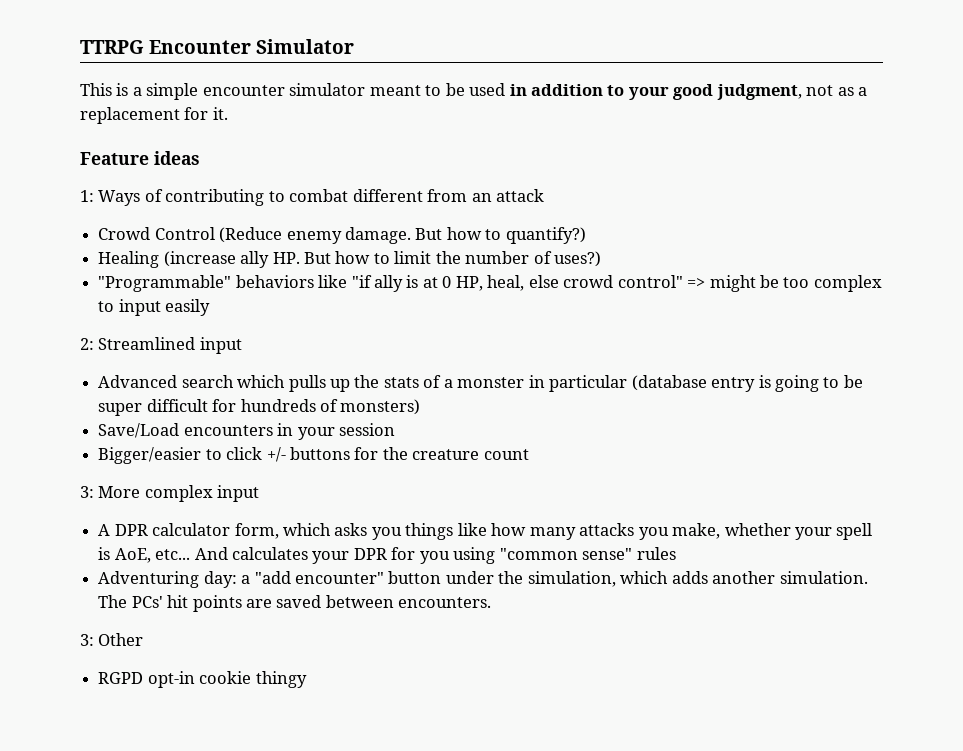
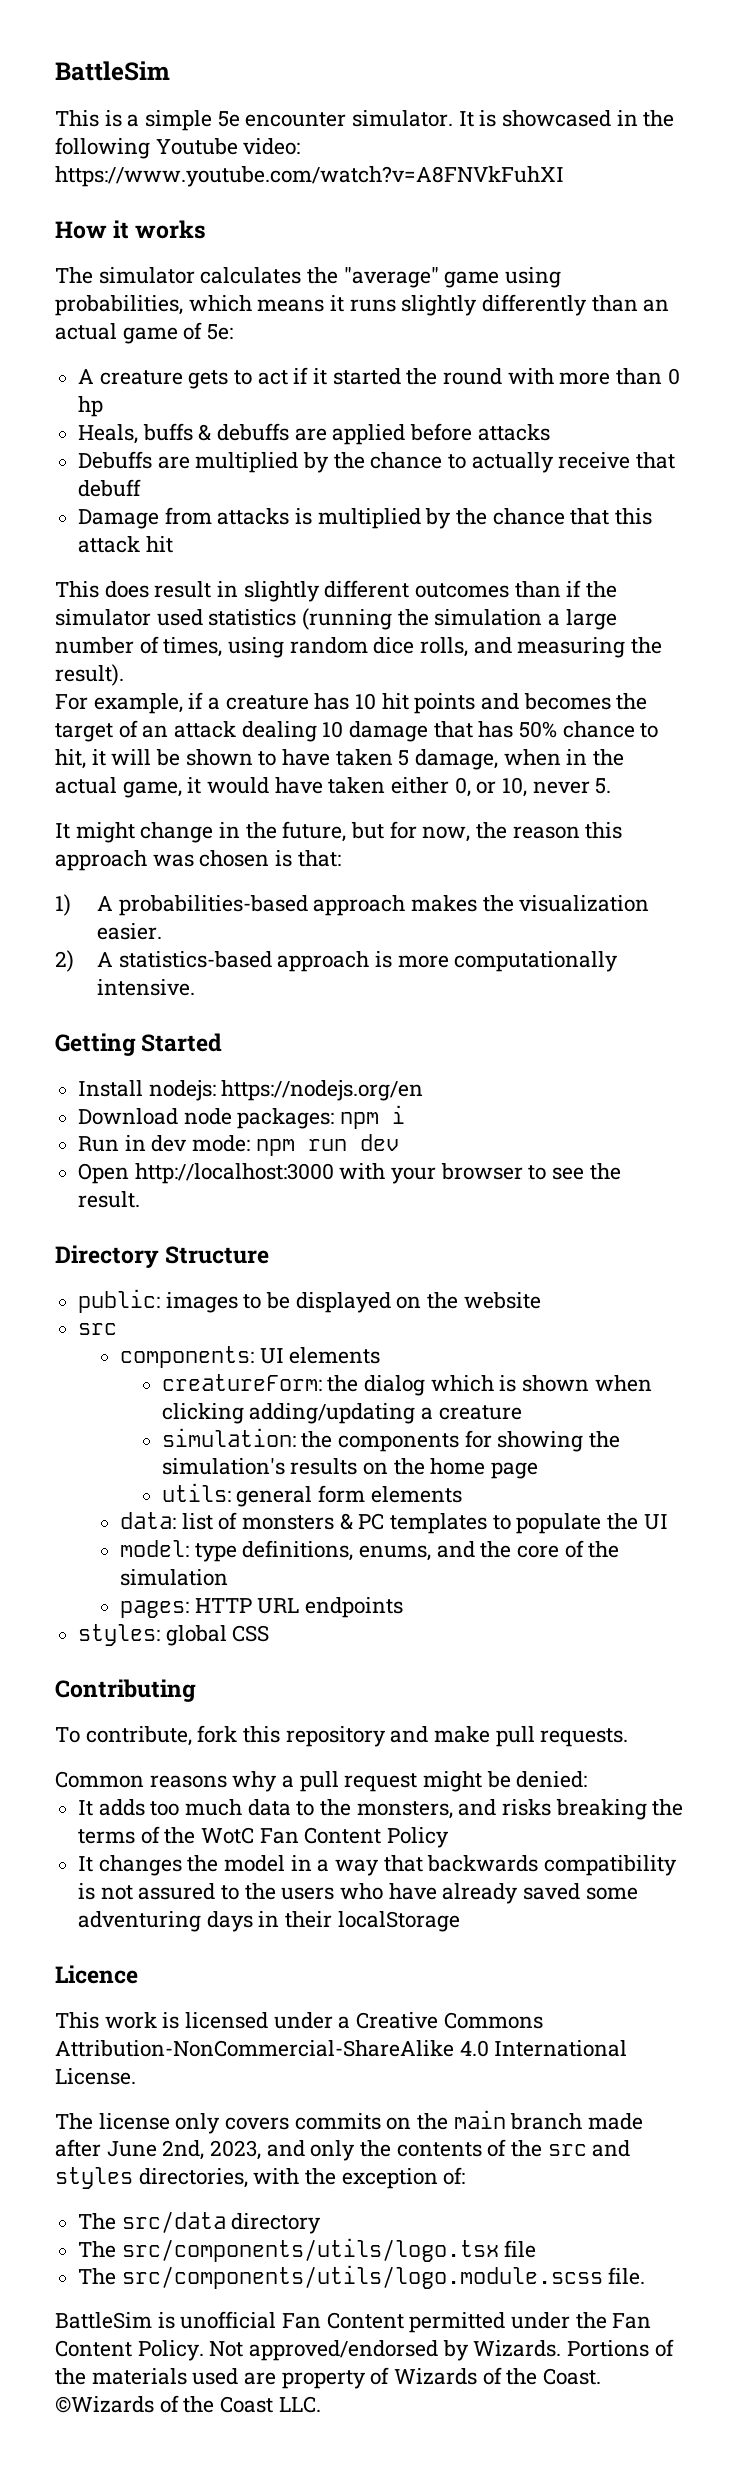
[80,39,355,54] TTRPG Encounter Simulator -> [55,61,170,81] BattleSim
[202,83,868,100] [80,107,228,124] [80,151,200,165] [80,189,545,206] [98,227,586,244] [98,251,602,268] [98,275,882,292] [98,299,211,316] [80,337,242,354] [98,375,863,392] [98,399,421,416] [98,423,395,440] [98,447,529,464] [80,485,260,502] [98,523,873,540] [98,547,676,564] [98,571,868,588] [98,595,492,612] [80,633,144,646] [98,671,307,688] encounter simulator meant to be used in addition to your good judgment, not as a replacement for it. // Feature ideas // 1: Ways of contributing to combat different from an attack // Crowd Control (Reduce enemy damage. But how to quantify?) // Healing (increase ally HP. But how to limit the number of uses?) // "Programmable" behaviors like "if ally is at 0 HP, heal, else crowd control" => might be too complex to input easily // 2: Streamlined input // Advanced search which pulls up the stats of a monster in particular (database entry is going to be super difficult for hundreds of monsters) // Save/Load encounters in your session // Bigger/easier to click +/- buttons for the creature count // 3: More complex input // A DPR calculator form, which asks you things like how many attacks you make, whether your spell is AoE, etc... And calculates your DPR for you using "common sense" rules // Adventuring day: a "add encounter" button under the simulation, which adds another simulation. The PCs' hit points are saved between encounters. // 3: Other // RGPD opt-in cookie thingy -> [217,110,675,127] [55,137,301,159] [55,166,564,187] [55,220,207,239] [55,267,562,288] [55,294,670,316] [55,322,234,344] [78,367,680,389] [78,396,104,417] [78,423,550,445] [78,451,676,473] [78,479,142,497] [78,507,653,529] [78,536,173,553] [55,580,618,602] [55,608,617,630] [55,636,663,658] [55,664,124,686] [55,692,648,714] [55,720,659,742] [55,749,625,770] [55,777,612,798] [55,821,623,843] [55,850,341,871] [55,894,650,916] [96,923,162,940] [55,950,619,972] [96,979,195,996] [55,1033,223,1056] [78,1080,424,1101] [78,1105,406,1129] [78,1134,399,1156] [78,1163,621,1184] [78,1191,141,1208] [55,1245,270,1268] [78,1289,541,1313] [78,1323,118,1335] [119,1346,381,1368] [161,1374,652,1396] [161,1403,522,1424] [161,1428,621,1452] [161,1458,539,1479] [161,1483,462,1507] [119,1512,668,1534] [119,1540,620,1562] [119,1569,228,1586] [119,1597,403,1618] [78,1624,270,1646] [55,1679,196,1702] [55,1725,629,1747] [55,1771,588,1792] [78,1799,684,1820] [78,1826,450,1848] [78,1855,678,1876] [78,1883,638,1904] [78,1911,460,1932] [55,1965,138,1984] [55,2012,543,2029] [55,2040,628,2057] [55,2068,136,2085] [55,2110,644,2134] [55,2139,631,2161] [55,2167,466,2189] [78,2211,322,2234] [78,2238,537,2262] [78,2265,646,2289] [55,2311,652,2333] [55,2339,674,2361] [55,2367,602,2389] [55,2395,321,2413] 5e encounter simulator. It is showcased in the following Youtube video: https://www.youtube.com/watch?v=A8FNVkFuhXI // How it works // The simulator calculates the "average" game using probabilities, which means it runs slightly differently than an actual game of 5e: // A creature gets to act if it started the round with more than 0 hp // Heals, buffs & debuffs are applied before attacks // Debuffs are multiplied by the chance to actually receive that debuff // Damage from attacks is multiplied by the chance that this attack hit // This does result in slightly different outcomes than if the simulator used statistics (running the simulation a large number of times, using random dice rolls, and measuring the result). // For example, if a creature has 10 hit points and becomes the target of an attack dealing 10 damage that has 50% chance to hit, it will be shown to have taken 5 damage, when in the actual game, it would have taken either 0, or 10, never 5. // It might change in the future, but for now, the reason this approach was chosen is that: // 1) A probabilities-based approach makes the visualization easier. // 2) A statistics-based approach is more computationally intensive. // Getting Started // Install nodejs: https://nodejs.org/en // Download node packages: npm i // Run in dev mode: npm run dev // Open http://localhost:3000 with your browser to see the result. // Directory Structure // public: images to be displayed on the website // src // components: UI elements // creatureForm: the dialog which is shown when clicking adding/updating a creature // simulation: the components for showing the simulation's results on the home page // utils: general form elements // data: list of monsters & PC templates to populate the UI // model: type definitions, enums, and the core of the simulation // pages: HTTP URL endpoints // styles: global CSS // Contributing // To contribute, fork this repository and make pull requests. // Common reasons why a pull request might be denied: // It adds too much data to the monsters, and risks breaking the terms of the WotC Fan Content Policy // It changes the model in a way that backwards compatibility is not assured to the users who have already saved some adventuring days in their localStorage // Licence // This work is licensed under a Creative Commons Attribution-NonCommercial-ShareAlike 4.0 International License. // The license only covers commits on the main branch made after June 2nd, 2023, and only the contents of the src and styles directories, with the exception of: // The src/data directory // The src/components/utils/logo.tsx file // The src/components/utils/logo.module.scss file. // BattleSim is unofficial Fan Content permitted under the Fan Content Policy. Not approved/endorsed by Wizards. Portions of the materials used are property of Wizards of the Coast. ©Wizards of the Coast LLC.

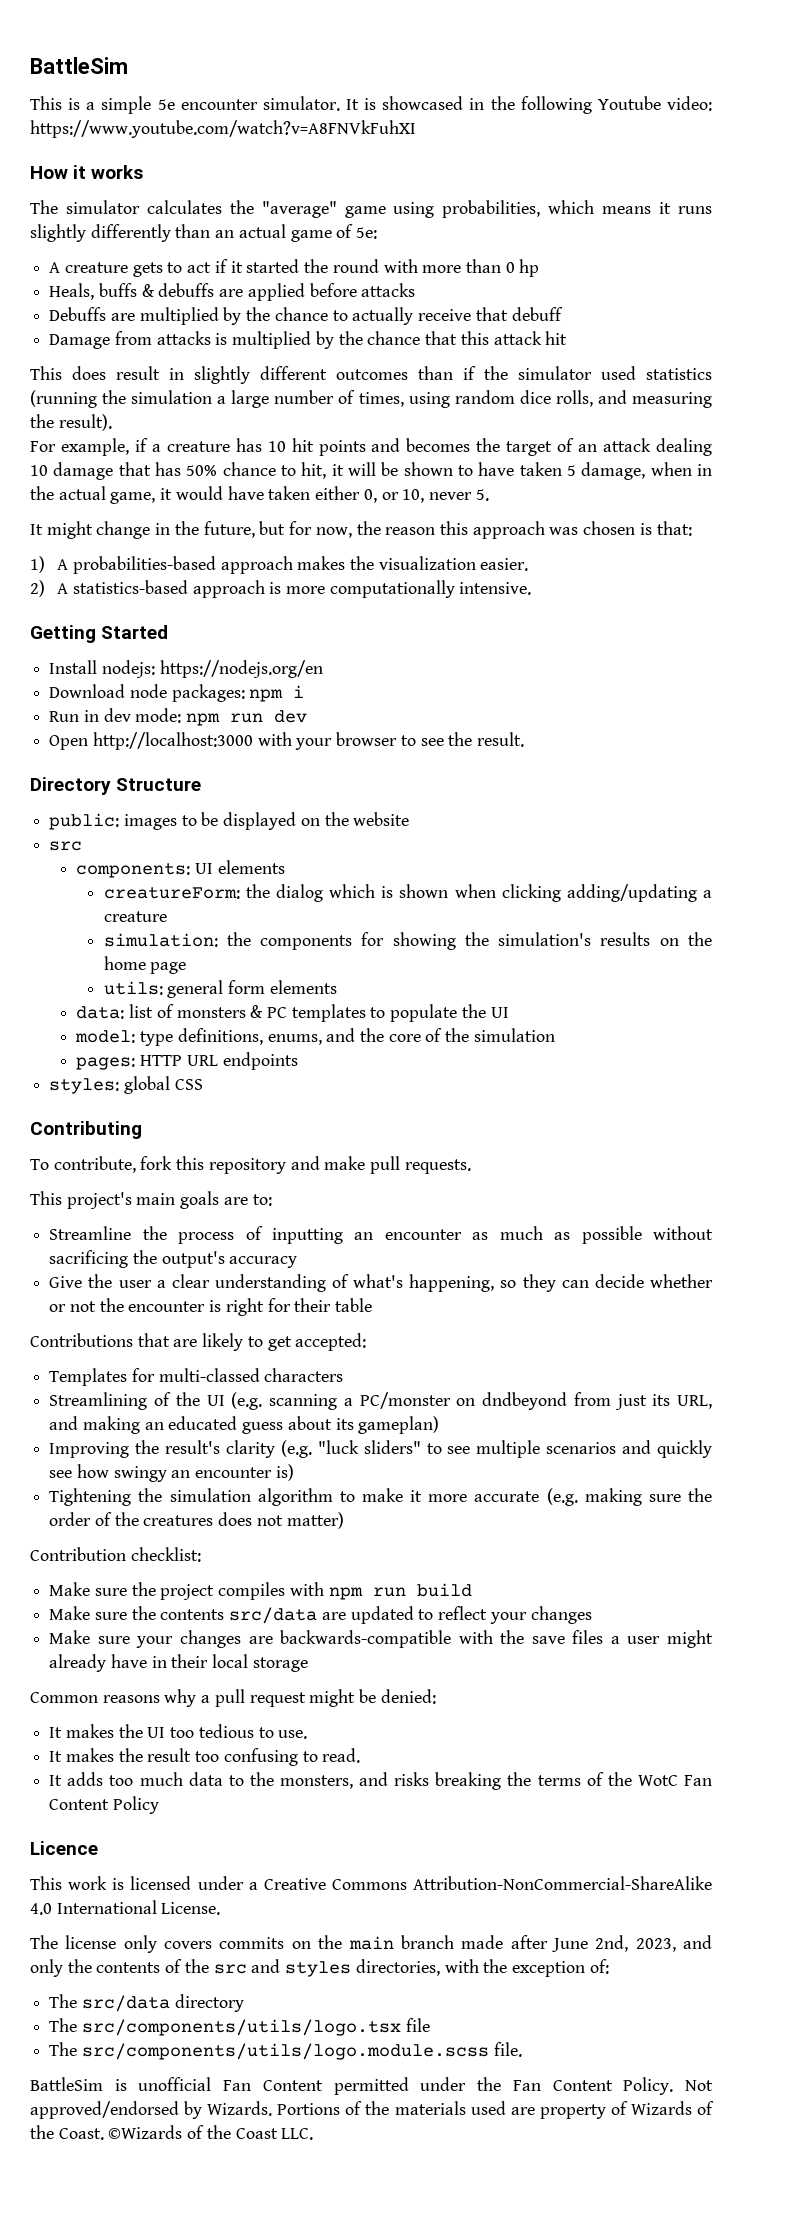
(629, 1737) none -> [30,1191,272,1209] [49,1226,713,1244] [49,1250,298,1268] [49,1274,714,1292] [49,1298,373,1316] [30,1333,367,1351] [49,1368,344,1386] [49,1392,712,1410] [49,1416,440,1434] [49,1440,712,1458] [49,1464,294,1482] [49,1488,712,1506] [49,1512,344,1529] [30,1547,201,1562] [49,1582,472,1600] [49,1606,592,1624] [49,1630,713,1648] [49,1654,308,1672] // This project's main goals are to: // Streamline the process of inputting an encounter as much as possible without sacrificing the output's accuracy // Give the user a clear understanding of what's happening, so they can decide whether or not the encounter is right for their table // Contributions that are likely to get accepted: // Templates for multi-classed characters // Streamlining of the UI (e.g. scanning a PC/monster on dndbeyond from just its URL, and making an educated guess about its gameplan) // Improving the result's clarity (e.g. "luck sliders" to see multiple scenarios and quickly see how swingy an encounter is) // Tightening the simulation algorithm to make it more accurate (e.g. making sure the order of the creatures does not matter) // Contribution checklist: // Make sure the project compiles with npm run build // Make sure the contents src/data are updated to reflect your changes // Make sure your changes are backwards-compatible with the save files a user might already have in their local storage
(588, 1779) none -> [49,1724,308,1739] [49,1748,361,1766] // It makes the UI too tedious to use. // It makes the result too confusing to read.
[78,1855,678,1876] [78,1883,638,1904] [78,1911,460,1932] // It changes the model in a way that backwards compatibility is not assured to the users who have already saved some adventuring days in their localStorage -> (159, 1805) none

